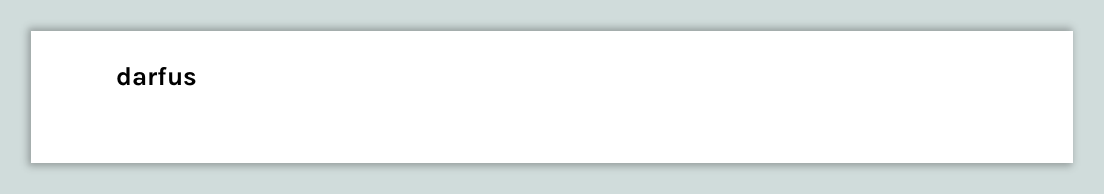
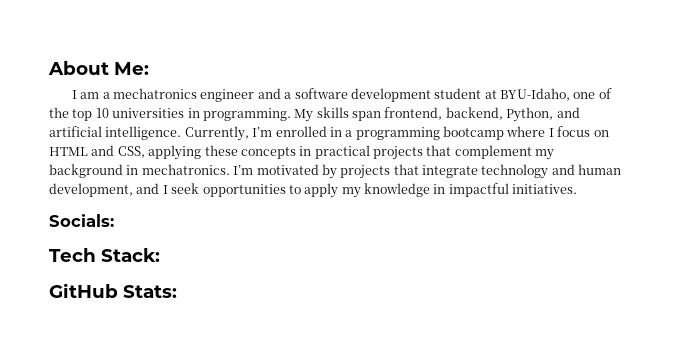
[116,66,197,86] darfus -> [48,61,149,75] [71,88,612,102] [49,107,580,122] [49,126,609,141] [49,145,555,160] [49,164,622,179] [49,183,578,198] [49,214,114,227] [49,248,160,262] [49,283,177,298] About Me: // I am a mechatronics engineer and a software development student at BYU-Idaho, one of the top 10 universities in programming. My skills span frontend, backend, Python, and artificial intelligence. Currently, I’m enrolled in a programming bootcamp where I focus on HTML and CSS, applying these concepts in practical projects that complement my background in mechatronics. I’m motivated by projects that integrate technology and human development, and I seek opportunities to apply my knowledge in impactful initiatives. // Socials: // Tech Stack: // GitHub Stats:

